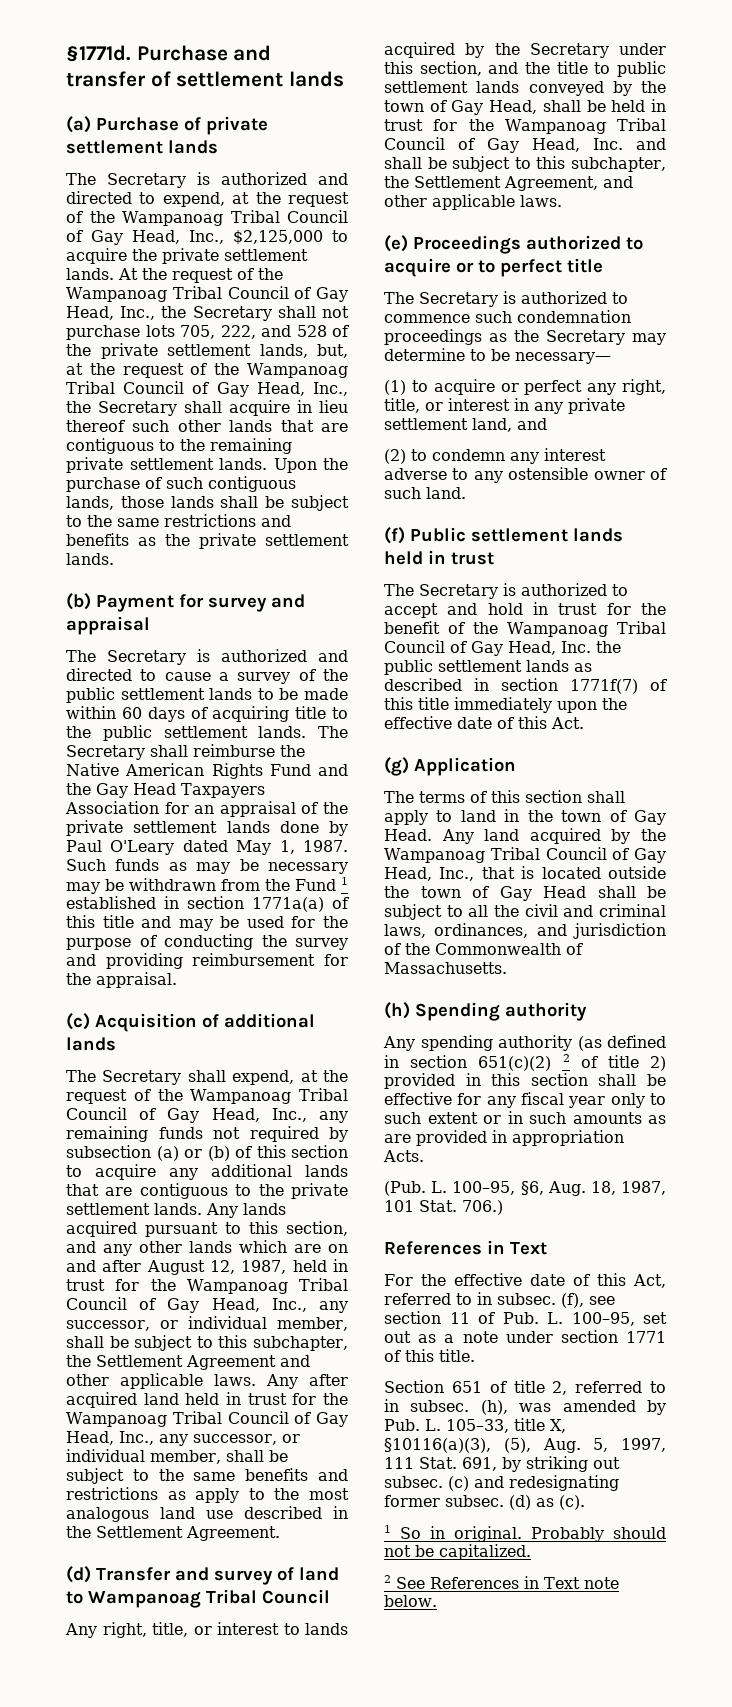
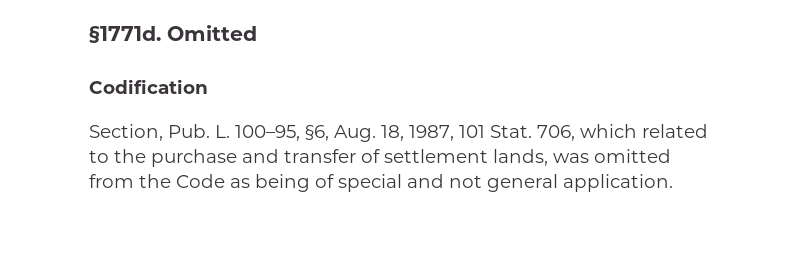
[136,45,272,61] [66,71,345,87] [66,116,268,135] [66,140,218,154] [66,172,348,188] [66,191,349,207] [66,210,348,226] [66,230,348,245] [66,248,308,264] [66,268,283,283] [66,286,348,302] [66,306,349,321] [66,325,349,340] [66,343,348,359] [66,363,349,378] [66,381,348,397] [66,400,348,416] [66,420,348,432] [66,438,292,454] [66,457,348,473] [66,476,296,492] [66,495,349,511] [66,514,291,527] [66,533,349,549] [66,553,114,565] [66,593,305,612] [66,616,150,635] [66,649,348,665] [66,668,348,684] [66,687,348,703] [66,706,348,722] [66,725,348,741] [66,744,305,760] [66,763,348,779] [66,783,265,798] [65,801,348,817] [66,820,348,836] [66,840,348,855] [66,859,348,874] [66,877,348,894] [66,896,349,912] [66,915,349,931] [66,934,348,950] [66,953,348,969] [66,972,177,988] [66,1013,315,1032] [66,1037,116,1051] [66,1070,348,1085] [66,1088,348,1104] [66,1107,348,1123] [66,1126,348,1142] [66,1145,348,1161] [66,1164,348,1180] [66,1183,348,1199] [66,1203,286,1218] [66,1221,348,1237] [66,1240,348,1256] [66,1259,349,1275] [66,1278,348,1294] [66,1297,348,1313] [66,1316,349,1331] [66,1335,349,1351] [66,1355,310,1370] [66,1373,348,1389] [66,1392,348,1408] [66,1411,348,1427] [66,1431,300,1446] [66,1449,288,1464] [66,1468,348,1484] [66,1487,349,1503] [66,1506,348,1522] [66,1526,280,1541] [66,1566,339,1585] [66,1589,330,1608] [65,1622,348,1638] [384,42,666,58] [384,61,666,77] [384,81,666,96] [384,99,666,115] [384,118,666,134] [384,137,666,153] [384,156,667,172] [384,176,633,191] [384,194,562,210] [384,235,643,254] [384,258,603,277] [384,291,628,307] [384,310,631,323] [384,329,666,345] [384,348,611,364] [384,379,666,395] [384,398,625,414] [384,418,547,432] [384,448,606,464] [384,467,667,483] [384,487,466,499] [384,527,623,544] [384,550,494,565] [384,583,628,599] [384,602,666,618] [384,621,666,637] [384,640,621,656] [384,659,592,675] [384,678,667,694] [384,697,627,713] [384,716,584,729] [384,757,516,776] [384,790,625,803] [384,809,666,825] [384,828,666,844] [384,847,666,863] [384,866,666,881] [384,886,666,901] [384,904,666,920] [384,923,666,939] [384,943,583,955] [384,962,507,974] [384,1002,587,1021] [383,1035,666,1051] [384,1054,666,1071] [384,1073,666,1089] [384,1092,666,1108] [384,1111,666,1124] [384,1130,624,1146] [383,1150,424,1162] [384,1181,426,1196] Purchase and transfer of settlement lands // (a) Purchase of private settlement lands // The Secretary is authorized and directed to expend, at the request of the Wampanoag Tribal Council of Gay Head, Inc., $2,125,000 to acquire the private settlement lands. At the request of the Wampanoag Tribal Council of Gay Head, Inc., the Secretary shall not purchase lots 705, 222, and 528 of the private settlement lands, but, at the request of the Wampanoag Tribal Council of Gay Head, Inc., the Secretary shall acquire in lieu thereof such other lands that are contiguous to the remaining private settlement lands. Upon the purchase of such contiguous lands, those lands shall be subject to the same restrictions and benefits as the private settlement lands. // (b) Payment for survey and appraisal // The Secretary is authorized and directed to cause a survey of the public settlement lands to be made within 60 days of acquiring title to the public settlement lands. The Secretary shall reimburse the Native American Rights Fund and the Gay Head Taxpayers Association for an appraisal of the private settlement lands done by Paul O'Leary dated May 1, 1987. Such funds as may be necessary may be withdrawn from the Fund 1 established in section 1771a(a) of this title and may be used for the purpose of conducting the survey and providing reimbursement for the appraisal. // (c) Acquisition of additional lands // The Secretary shall expend, at the request of the Wampanoag Tribal Council of Gay Head, Inc., any remaining funds not required by subsection (a) or (b) of this section to acquire any additional lands that are contiguous to the private settlement lands. Any lands acquired pursuant to this section, and any other lands which are on and after August 12, 1987, held in trust for the Wampanoag Tribal Council of Gay Head, Inc., any successor, or individual member, shall be subject to this subchapter, the Settlement Agreement and other applicable laws. Any after acquired land held in trust for the Wampanoag Tribal Council of Gay Head, Inc., any successor, or individual member, shall be subject to the same benefits and restrictions as apply to the most analogous land use described in the Settlement Agreement. // (d) Transfer and survey of land to Wampanoag Tribal Council // Any right, title, or interest to lands acquired by the Secretary under this section, and the title to public settlement lands conveyed by the town of Gay Head, shall be held in trust for the Wampanoag Tribal Council of Gay Head, Inc. and shall be subject to this subchapter, the Settlement Agreement, and other applicable laws. // (e) Proceedings authorized to acquire or to perfect title // The Secretary is authorized to commence such condemnation proceedings as the Secretary may determine to be necessary— // (1) to acquire or perfect any right, title, or interest in any private settlement land, and // (2) to condemn any interest adverse to any ostensible owner of such land. // (f) Public settlement lands held in trust // The Secretary is authorized to accept and hold in trust for the benefit of the Wampanoag Tribal Council of Gay Head, Inc. the public settlement lands as described in section 1771f(7) of this title immediately upon the effective date of this Act. // (g) Application // The terms of this section shall apply to land in the town of Gay Head. Any land acquired by the Wampanoag Tribal Council of Gay Head, Inc., that is located outside the town of Gay Head shall be subject to all the civil and criminal laws, ordinances, and jurisdiction of the Commonwealth of Massachusetts. // (h) Spending authority // Any spending authority (as defined in section 651(c)(2) 2 of title 2) provided in this section shall be effective for any fiscal year only to such extent or in such amounts as are provided in appropriation Acts. // (Pub. -> [167,25,257,41] [89,79,208,94] [89,124,210,141] Omitted // Codification // Section, Pub.
[462,1200,503,1215] [384,1240,547,1255] [384,1273,666,1288] [384,1292,615,1308] [384,1311,667,1326] [384,1330,666,1343] [384,1349,475,1362] [384,1380,666,1395] [384,1399,666,1415] [384,1418,566,1433] [384,1438,666,1453] [384,1456,620,1472] [384,1475,619,1491] [384,1495,585,1510] [384,1525,666,1542] [384,1544,531,1560] [384,1575,619,1589] [384,1595,437,1607] 706.) // References in Text // For the effective date of this Act, referred to in subsec. (f), see section 11 of Pub. L. 100–95, set out as a note under section 1771 of this title. // Section 651 of title 2, referred to in subsec. (h), was amended by Pub. L. 105–33, title X, §10116(a)(3), (5), Aug. 5, 1997, 111 Stat. 691, by striking out subsec. (c) and redesignating former subsec. (d) as (c). // 1 So in original. Probably should not be capitalized. // 2 See References in Text note below. -> [537,124,708,141] [89,149,671,167] [89,174,673,192] 706, which related to the purchase and transfer of settlement lands, was omitted from the Code as being of special and not general application.

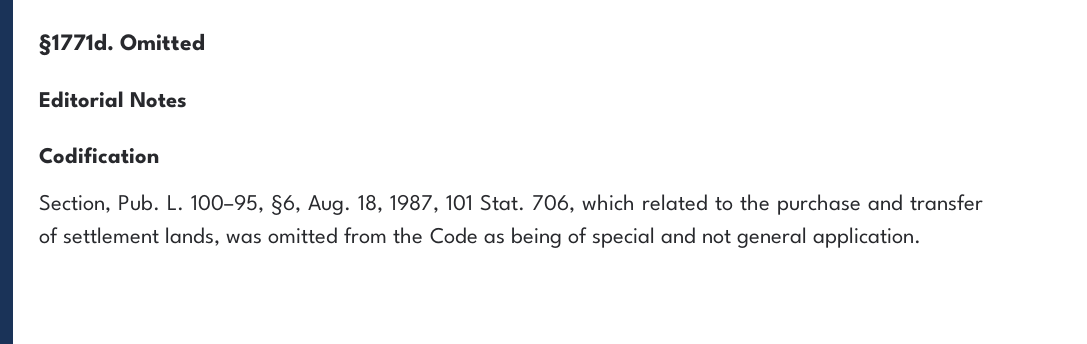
(257, 33) none -> [39,91,188,108] // Editorial Notes

